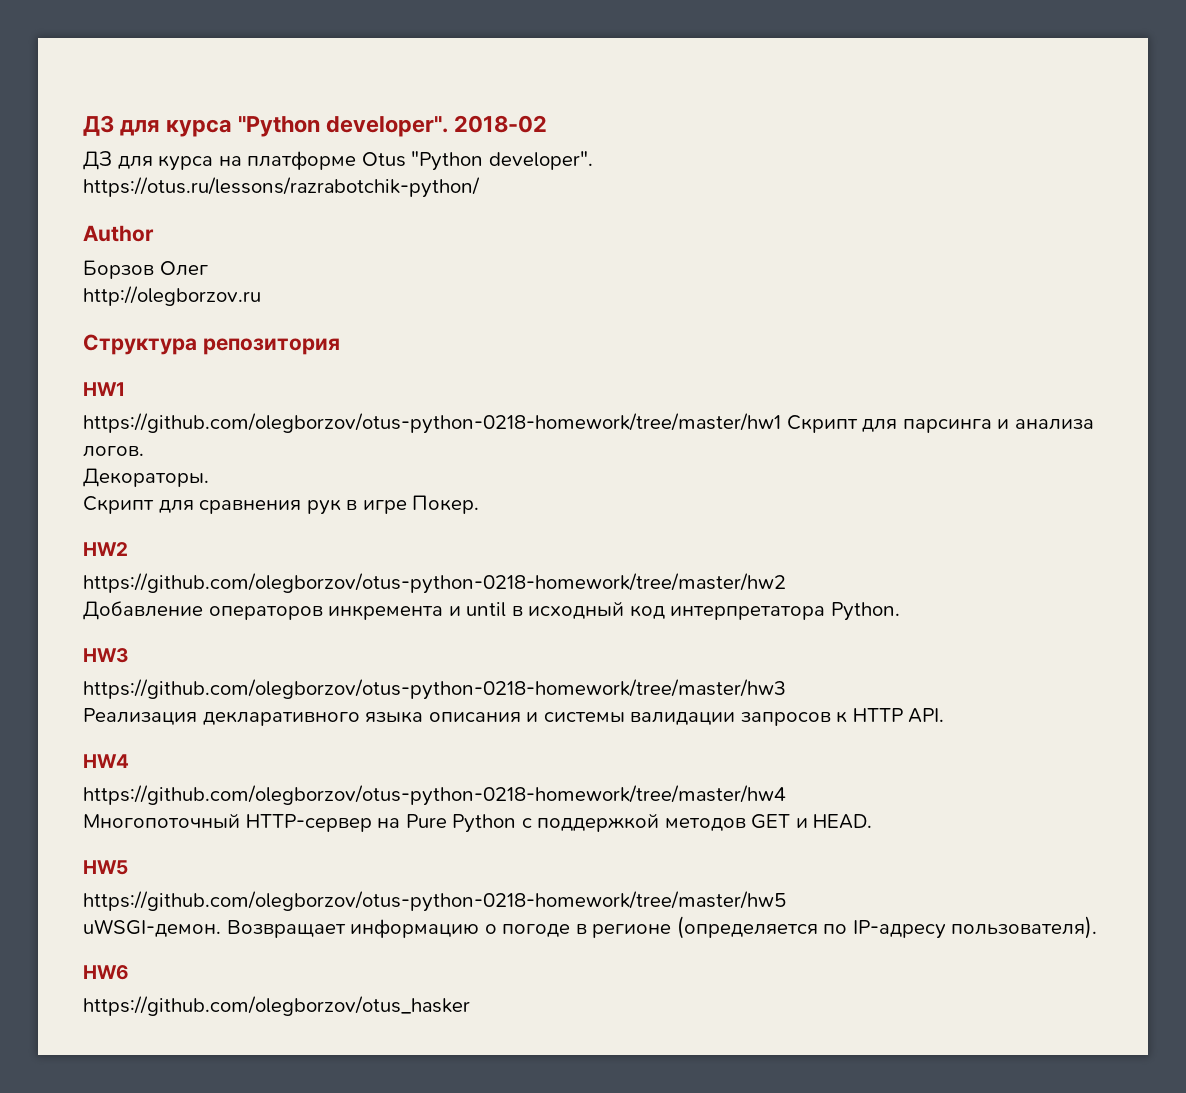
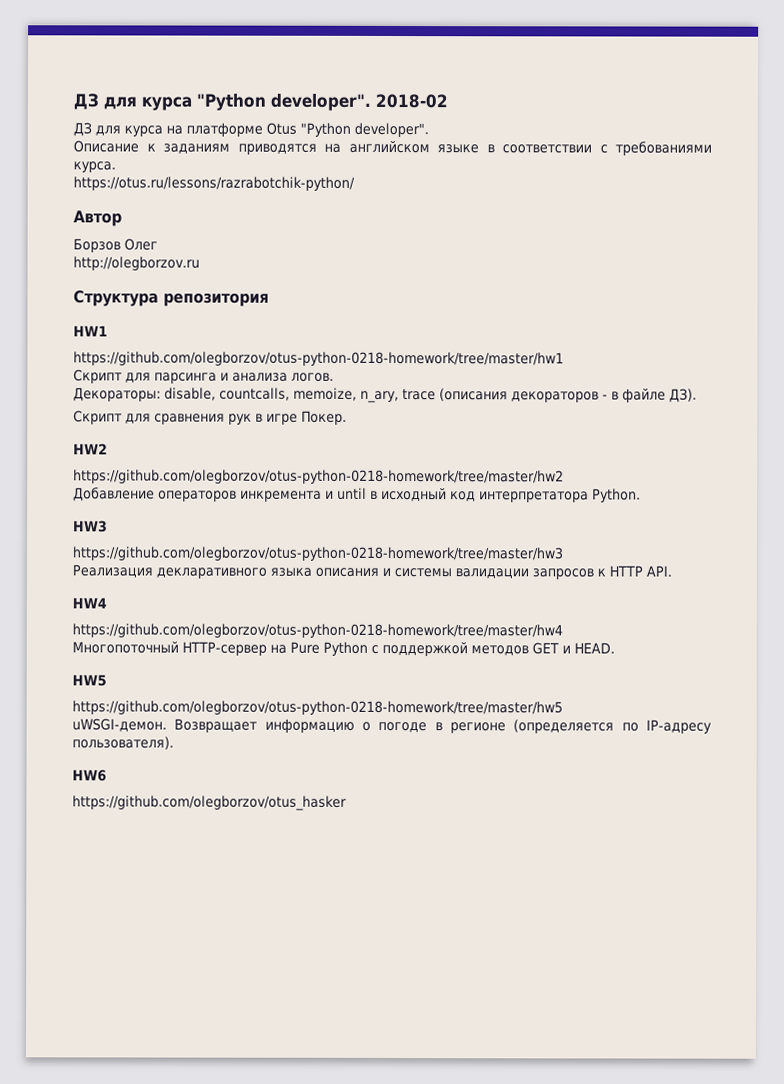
(593, 160) none -> [73,140,712,156] [73,161,116,173] // Описание к заданиям приводятся на английском языке в соответствии с требованиями курса.
[83,225,154,242] Author -> [73,210,122,227] Автор
(781, 423) none -> (564, 359) //
[83,468,209,487] Декораторы. -> [73,387,697,404] Декораторы: disable, countcalls, memoize, n_ary, trace (описания декораторов - в файле ДЗ).

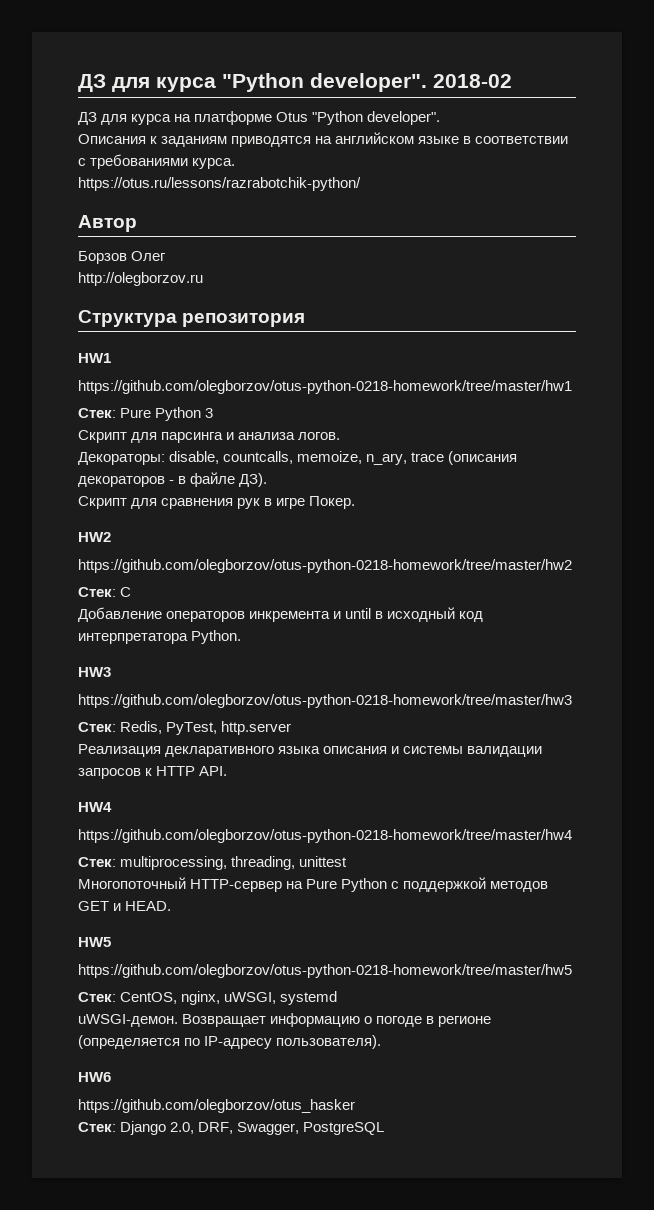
[73,140,139,153] Описание -> [78,134,146,144] Описания
(564, 359) none -> [78,407,214,421] // Стек: Pure Python 3
(564, 477) none -> [78,587,132,597] // Стек: C
(563, 554) none -> [78,721,292,735] // Стек: Redis, PyTest, http.server
(563, 631) none -> [78,856,348,870] // Стек: multiprocessing, threading, unittest
(563, 708) none -> [78,991,338,1005] // Стек: CentOS, nginx, uWSGI, systemd
(347, 803) none -> [78,1121,385,1135] // Стек: Django 2.0, DRF, Swagger, PostgreSQL

